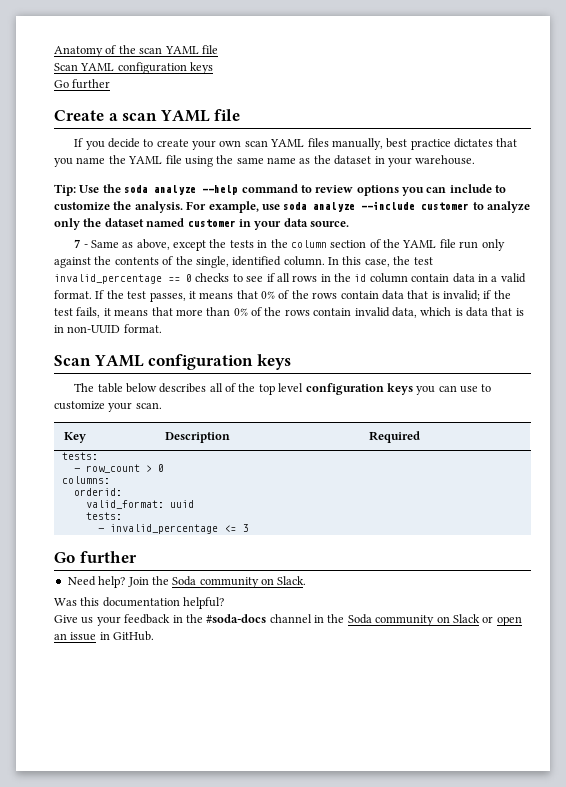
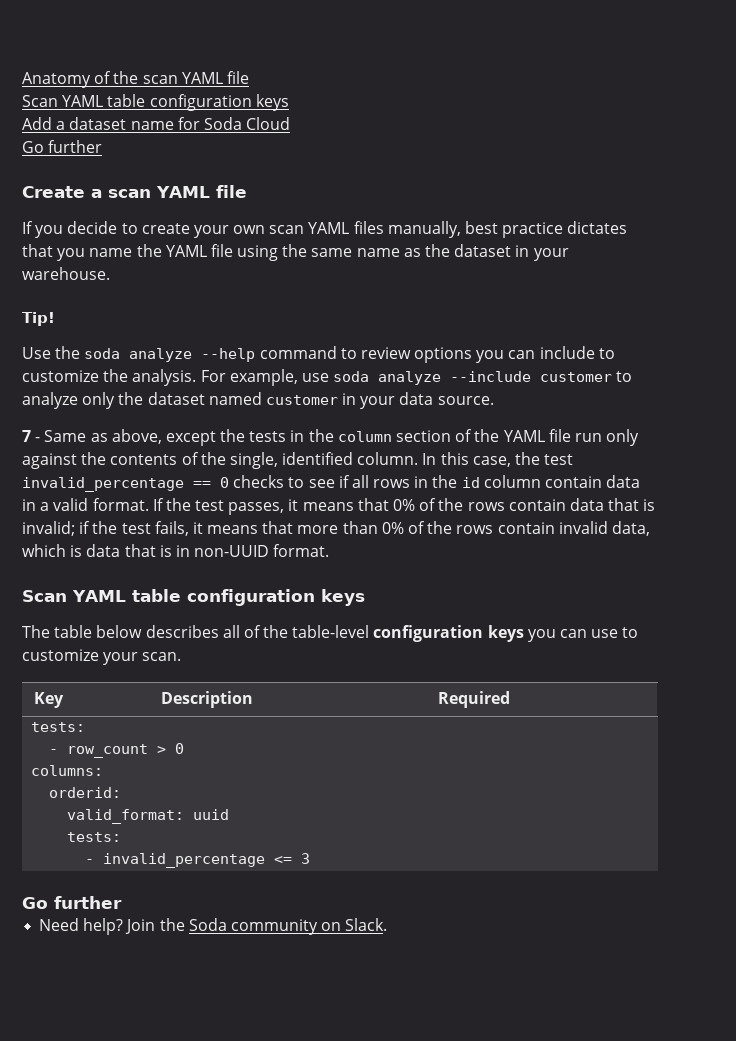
[117,62,214,74] configuration keys -> [107,94,289,111] [22,117,291,130] table configuration keys // Add a dataset name for Soda Cloud
[54,184,76,196] Tip: -> [22,312,55,326] Tip! //
(144, 361) none -> [131,589,181,602] table
[258,383,304,395] top level -> [292,625,370,638] table-level
[54,597,225,609] [54,614,522,626] [54,631,155,641] // Was this documentation helpful? // Give us your feedback in the #soda-docs channel in the Soda community on Slack or open an issue in GitHub. -> (388, 924) none

